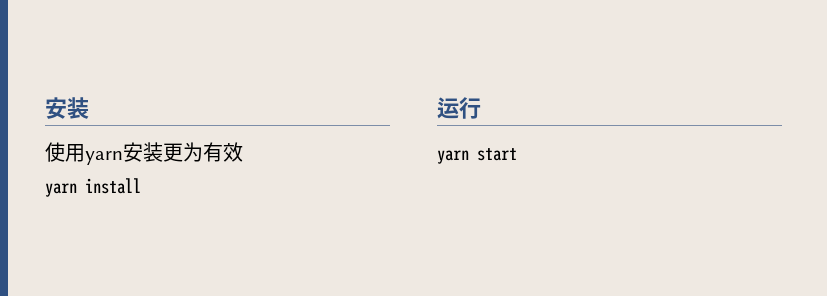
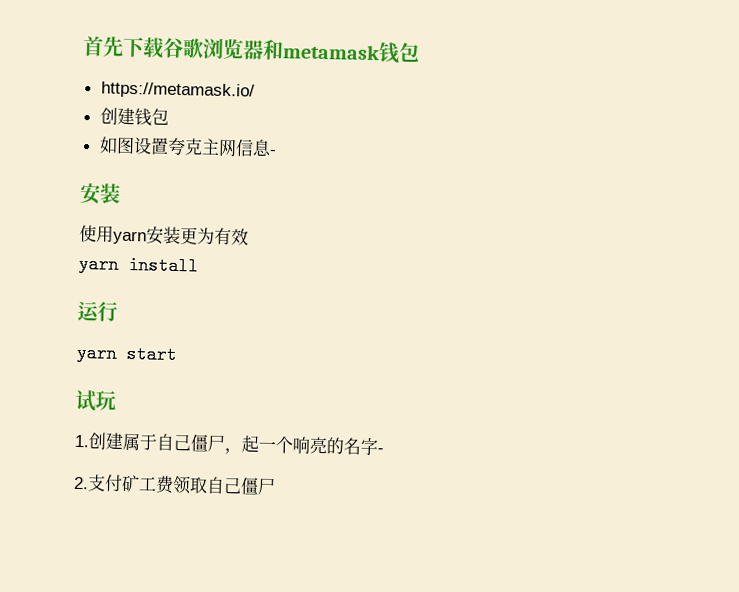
(45, 108) none -> [82,36,420,64] [100,81,255,100] [99,107,169,127] [98,136,277,158] 首先下载谷歌浏览器和metamask钱包 // https://metamask.io/ // 创建钱包 // 如图设置夸克主网信息- //
(517, 154) none -> [75,389,116,412] [74,432,384,456] [73,474,276,496] // 试玩 // 1.创建属于自己僵尸，起一个响亮的名字- // 2.支付矿工费领取自己僵尸

